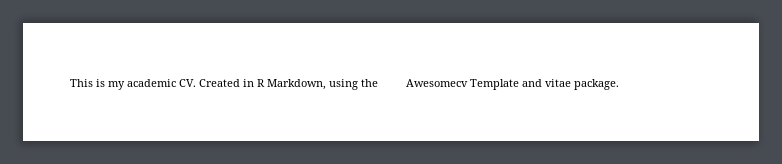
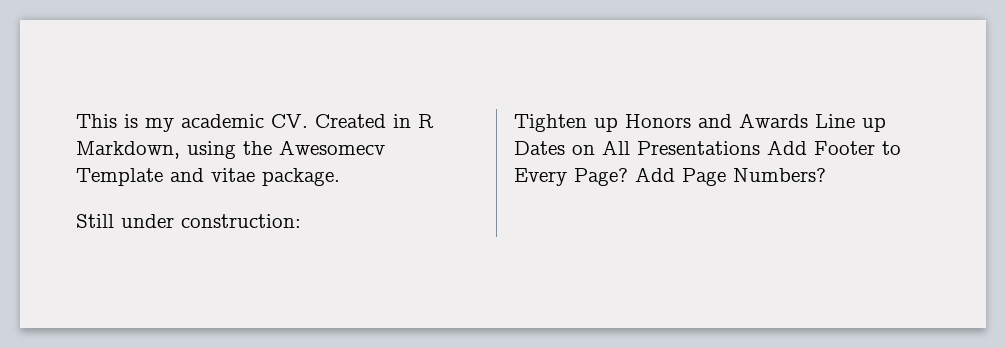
(619, 84) none -> [76,214,301,228] [514,113,886,132] [514,140,901,155] [514,167,826,186] // Still under construction: // Tighten up Honors and Awards Line up Dates on All Presentations Add Footer to Every Page? Add Page Numbers?

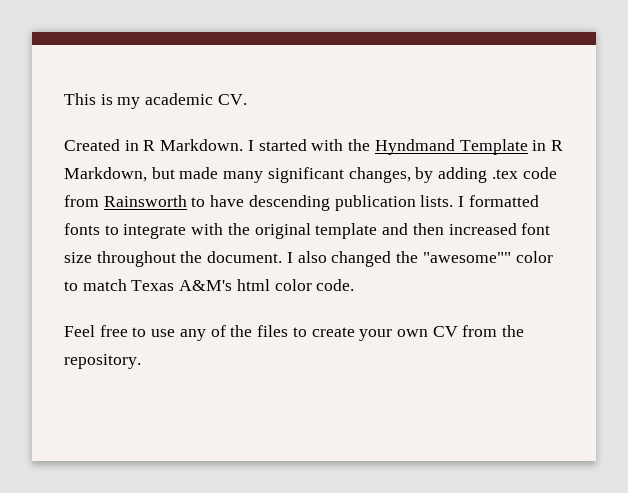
(308, 121) none -> (247, 99) //
[76,140,385,159] [76,168,340,186] [76,214,301,228] [514,113,886,132] [514,140,901,155] [514,167,826,186] Markdown, using the Awesomecv Template and vitae package. // Still under construction: // Tighten up Honors and Awards Line up Dates on All Presentations Add Footer to Every Page? Add Page Numbers? -> [160,139,563,155] [64,167,557,183] [64,195,539,211] [64,223,551,239] [64,251,553,267] [64,279,355,291] [64,325,525,341] [64,354,141,369] Markdown. I started with the Hyndmand Template in R Markdown, but made many significant changes, by adding .tex code from Rainsworth to have descending publication lists. I formatted fonts to integrate with the original template and then increased font size throughout the document. I also changed the "awesome"" color to match Texas A&M's html color code. // Feel free to use any of the files to create your own CV from the repository.

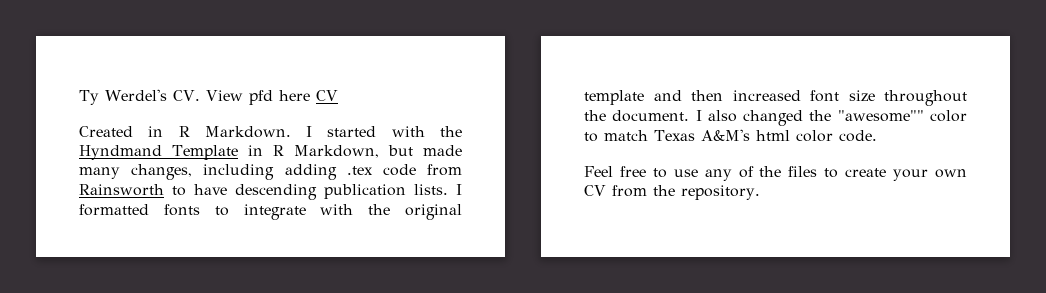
[64,93,247,109] This is my academic CV. -> [79,89,338,105] Ty Werdel's CV. View pfd here CV
[267,167,434,183] significant changes, by -> [131,164,275,180] changes, including

